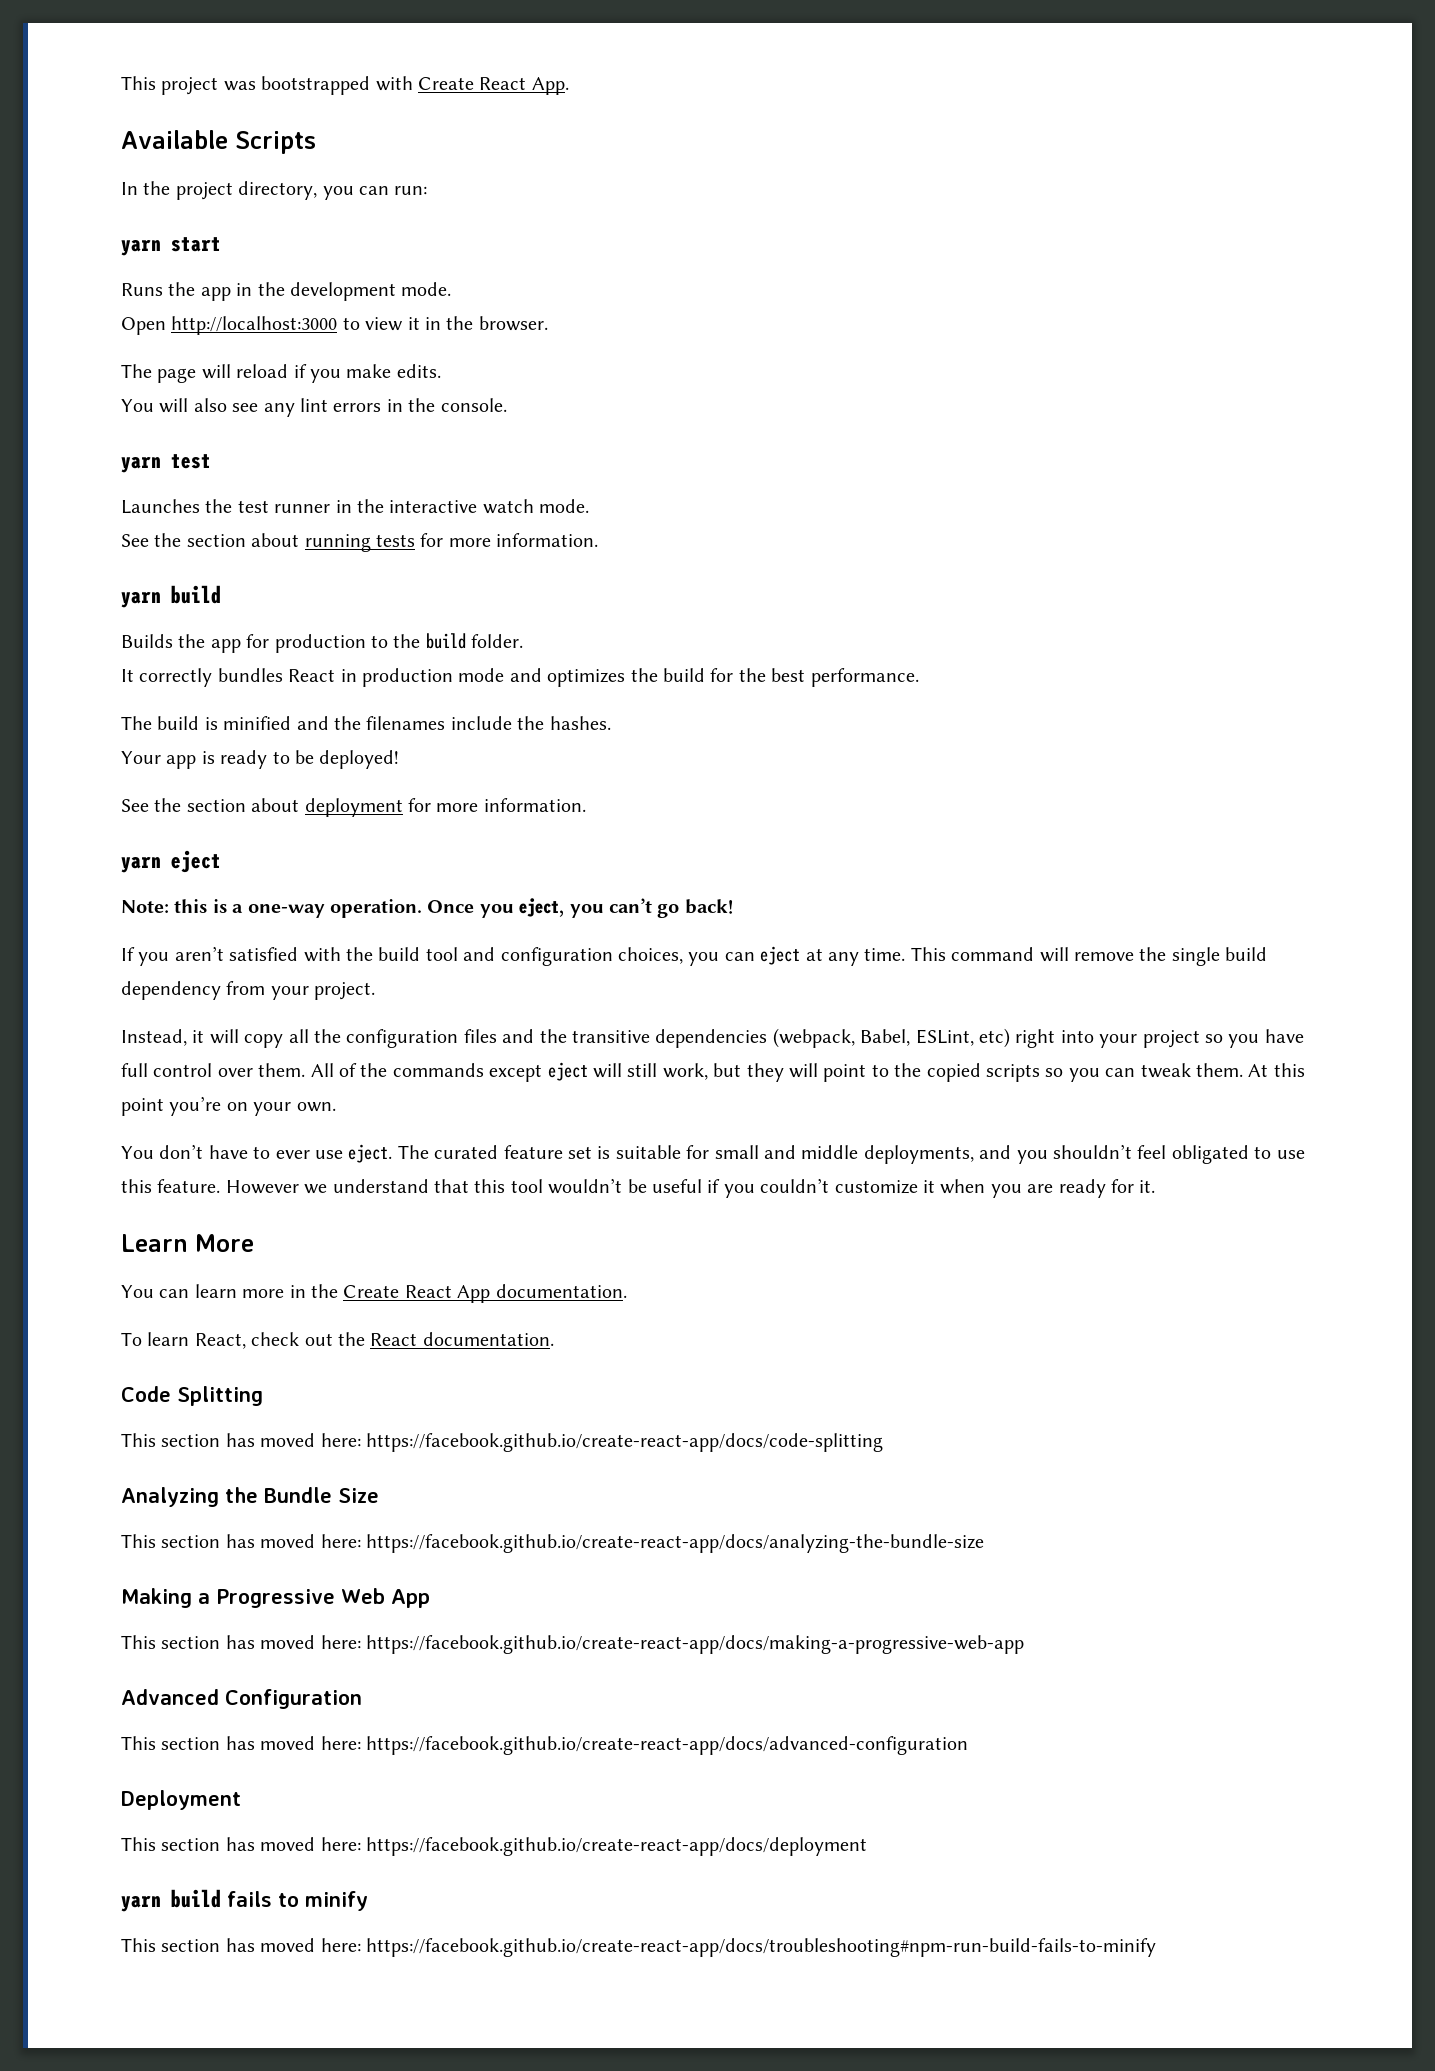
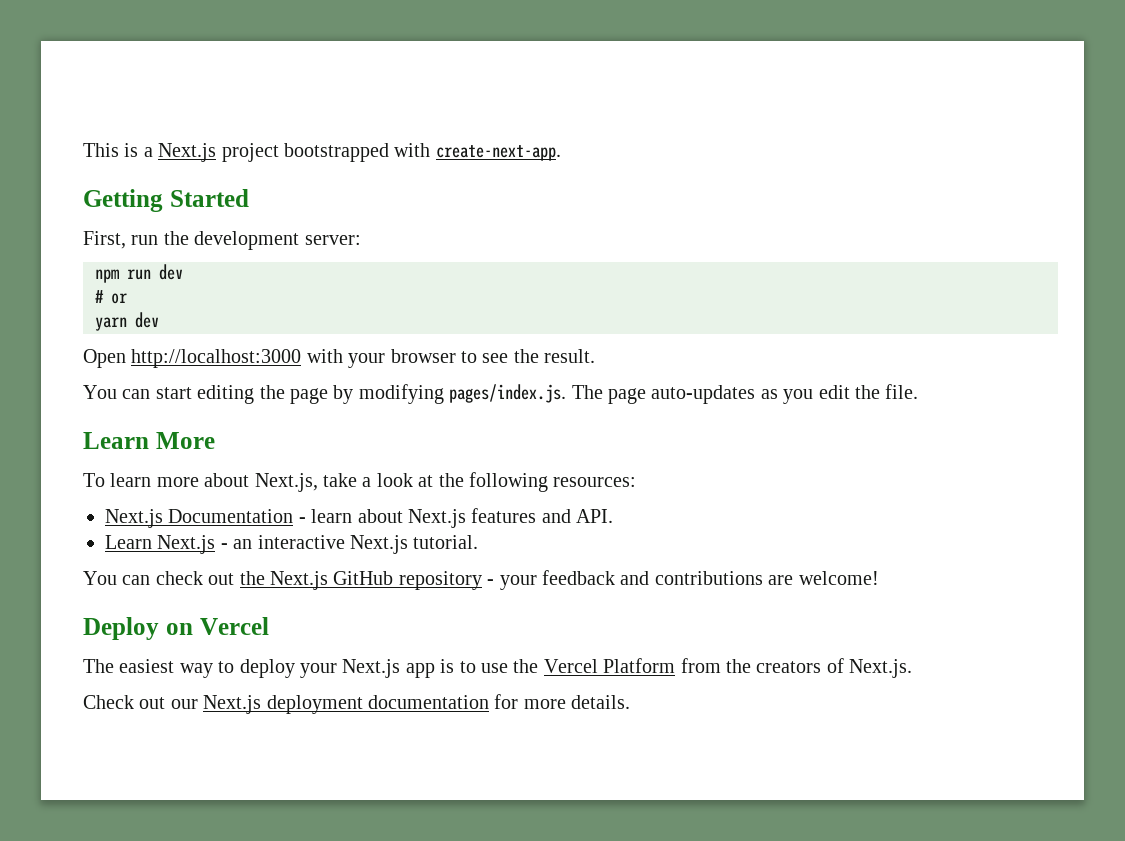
[121,76,569,95] [121,130,316,154] [121,181,428,200] [121,237,221,256] [121,282,452,301] [121,316,548,335] [121,364,441,383] [121,398,507,417] [121,454,211,473] [121,499,590,514] [121,533,599,552] [121,585,221,608] [121,633,524,653] [121,668,919,687] [121,716,611,730] [121,750,400,769] [121,798,586,817] [121,850,221,873] [121,898,733,918] [121,946,1268,966] [121,981,376,1000] [121,1028,1304,1048] [121,1062,1305,1082] [121,1096,336,1116] [121,1144,1305,1164] [121,1178,1156,1198] [121,1234,254,1252] [121,1284,627,1303] [121,1332,554,1349] [121,1386,263,1406] [121,1433,883,1452] [121,1487,379,1507] [121,1534,984,1553] [121,1588,430,1608] [121,1635,1024,1654] [121,1689,362,1709] [121,1736,968,1755] [121,1790,241,1810] [121,1837,867,1856] [121,1889,368,1912] [121,1938,1156,1957] This project was bootstrapped with Create React App. // Available Scripts // In the project directory, you can run: // yarn start // Runs the app in the development mode. // Open http://localhost:3000 to view it in the browser. // The page will reload if you make edits. // You will also see any lint errors in the console. // yarn test // Launches the test runner in the interactive watch mode. // See the section about running tests for more information. // yarn build // Builds the app for production to the build folder. // It correctly bundles React in production mode and optimizes the build for the best performance. // The build is minified and the filenames include the hashes. // Your app is ready to be deployed! // See the section about deployment for more information. // yarn eject // Note: this is a one-way operation. Once you eject, you can’t go back! // If you aren’t satisfied with the build tool and configuration choices, you can eject at any time. This command will remove the single build dependency from your project. // Instead, it will copy all the configuration files and the transitive dependencies (webpack, Babel, ESLint, etc) right into your project so you have full control over them. All of the commands except eject will still work, but they will point to the copied scripts so you can tweak them. At this point you’re on your own. // You don’t have to ever use eject. The curated feature set is suitable for small and middle deployments, and you shouldn’t feel obligated to use this feature. However we understand that this tool wouldn’t be useful if you couldn’t customize it when you are ready for it. // Learn More // You can learn more in the Create React App documentation. // To learn React, check out the React documentation. // Code Splitting // This section has moved here: https://facebook.github.io/create-react-app/docs/code-splitting // Analyzing the Bundle Size // This section has moved here: https://facebook.github.io/create-react-app/docs/analyzing-the-bundle-size // Making a Progressive Web App // This section has moved here: https://facebook.github.io/create-react-app/docs/making-a-progressive-web-app // Advanced Configuration // This section has moved here: https://facebook.github.io/create-react-app/docs/advanced-configuration // Deployment // This section has moved here: https://facebook.github.io/create-react-app/docs/deployment // yarn build fails to minify // This section has moved here: https://facebook.github.io/create-react-app/docs/troubleshooting#npm-run-build-fails-to-minify -> [83,143,561,162] [83,189,249,212] [83,231,361,250] [95,264,183,283] [95,290,127,304] [95,312,159,331] [83,349,596,368] [83,384,919,404] [83,432,215,449] [83,472,637,492] [105,508,614,528] [105,535,479,554] [83,570,879,590] [83,617,269,640] [83,658,913,678] [83,694,631,714] This is a Next.js project bootstrapped with create-next-app. // Getting Started // First, run the development server: // npm run dev // # or // yarn dev // Open http://localhost:3000 with your browser to see the result. // You can start editing the page by modifying pages/index.js. The page auto-updates as you edit the file. // Learn More // To learn more about Next.js, take a look at the following resources: // Next.js Documentation - learn about Next.js features and API. // Learn Next.js - an interactive Next.js tutorial. // You can check out the Next.js GitHub repository - your feedback and contributions are welcome! // Deploy on Vercel // The easiest way to deploy your Next.js app is to use the Vercel Platform from the creators of Next.js. // Check out our Next.js deployment documentation for more details.

